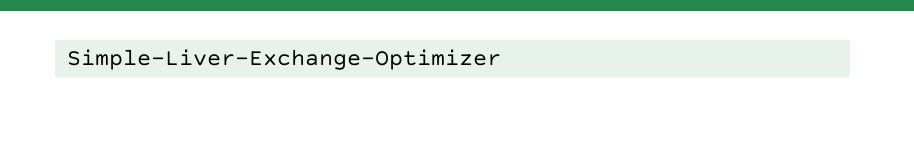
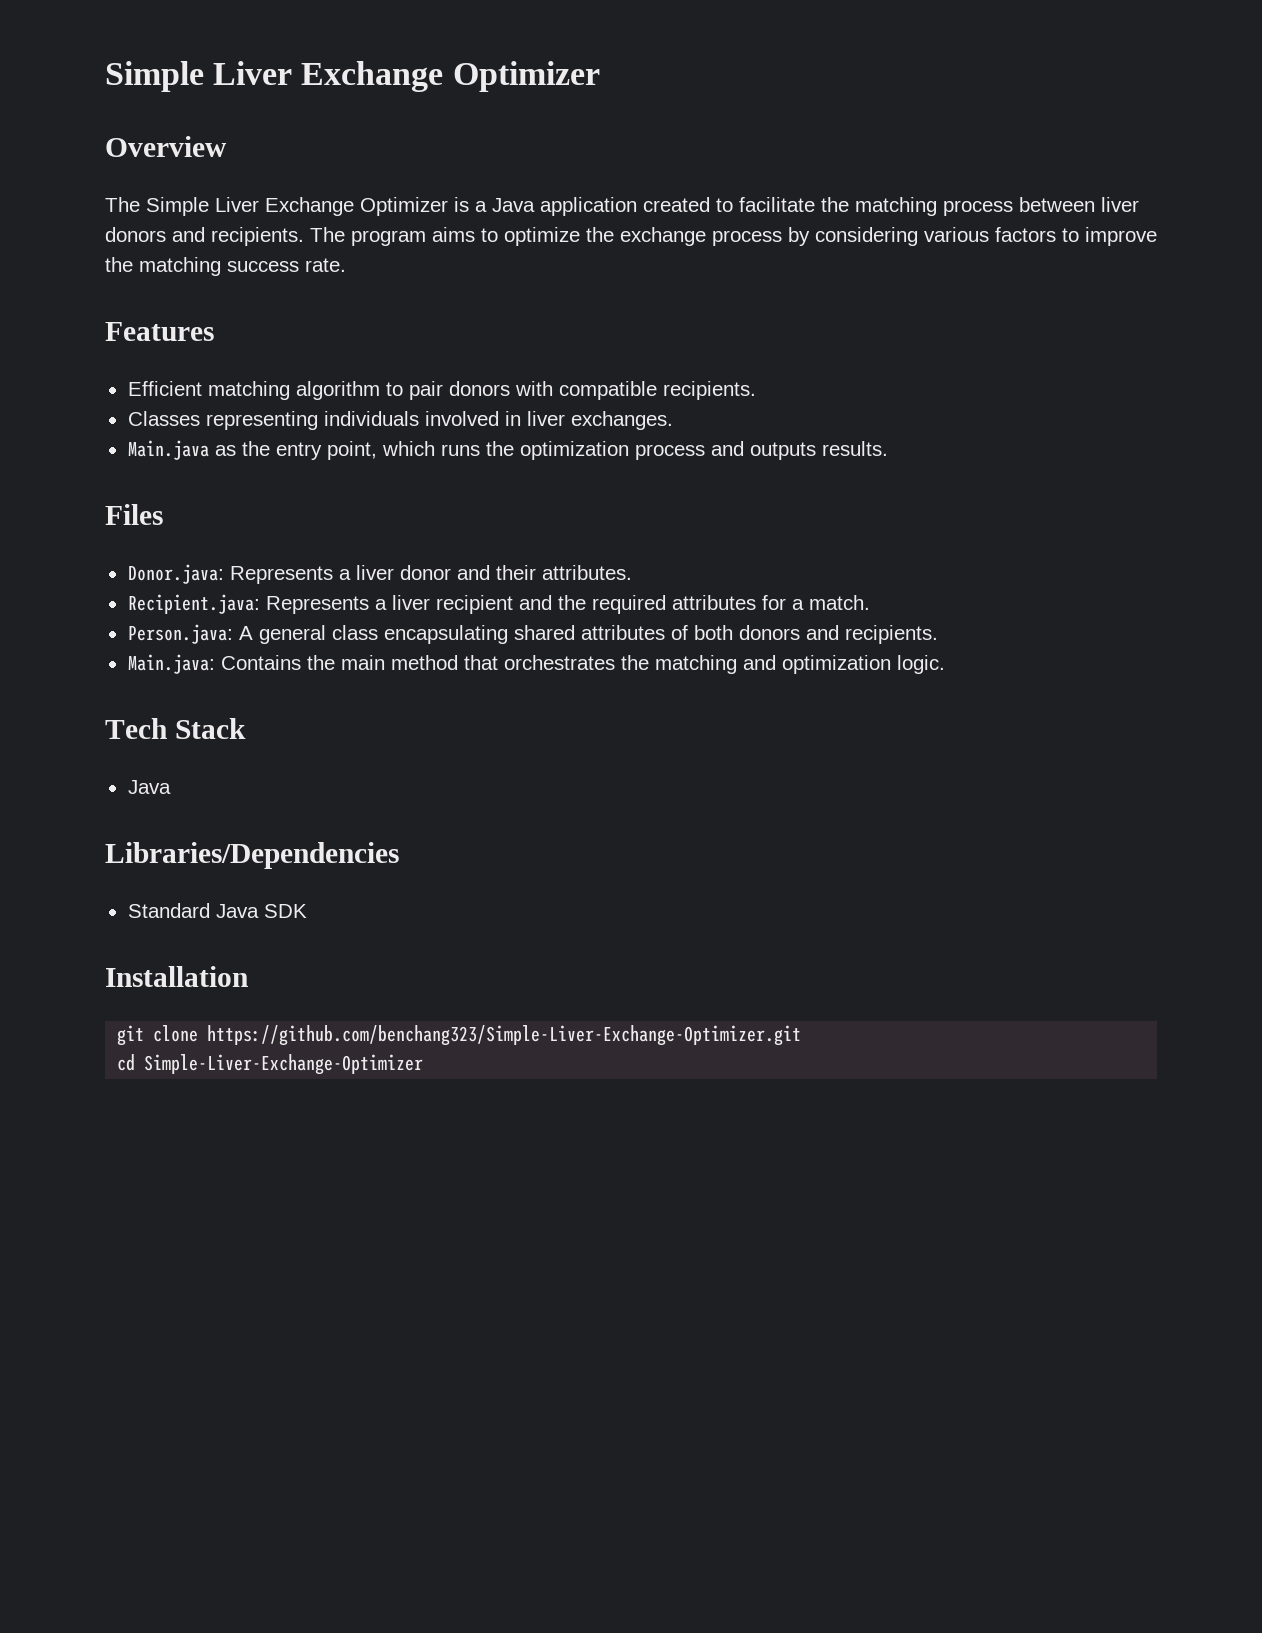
(67, 59) none -> [105,61,600,92] [105,136,227,157] [105,197,1139,216] [105,227,1157,246] [105,257,346,276] [105,322,214,341] [127,381,756,400] [127,411,673,430] [127,440,888,460] [105,504,163,525] [127,564,632,584] [127,594,870,614] [127,624,938,644] [127,654,945,674] [105,718,246,739] [127,780,171,794] [105,842,399,869] [127,903,307,918] [105,966,248,987] [117,1025,802,1046] [117,1054,136,1071] Simple Liver Exchange Optimizer // Overview // The Simple Liver Exchange Optimizer is a Java application created to facilitate the matching process between liver donors and recipients. The program aims to optimize the exchange process by considering various factors to improve the matching success rate. // Features // Efficient matching algorithm to pair donors with compatible recipients. // Classes representing individuals involved in liver exchanges. // Main.java as the entry point, which runs the optimization process and outputs results. // Files // Donor.java: Represents a liver donor and their attributes. // Recipient.java: Represents a liver recipient and the required attributes for a match. // Person.java: A general class encapsulating shared attributes of both donors and recipients. // Main.java: Contains the main method that orchestrates the matching and optimization logic. // Tech Stack // Java // Libraries/Dependencies // Standard Java SDK // Installation // git clone https://github.com/benchang323/Simple-Liver-Exchange-Optimizer.git // cd

